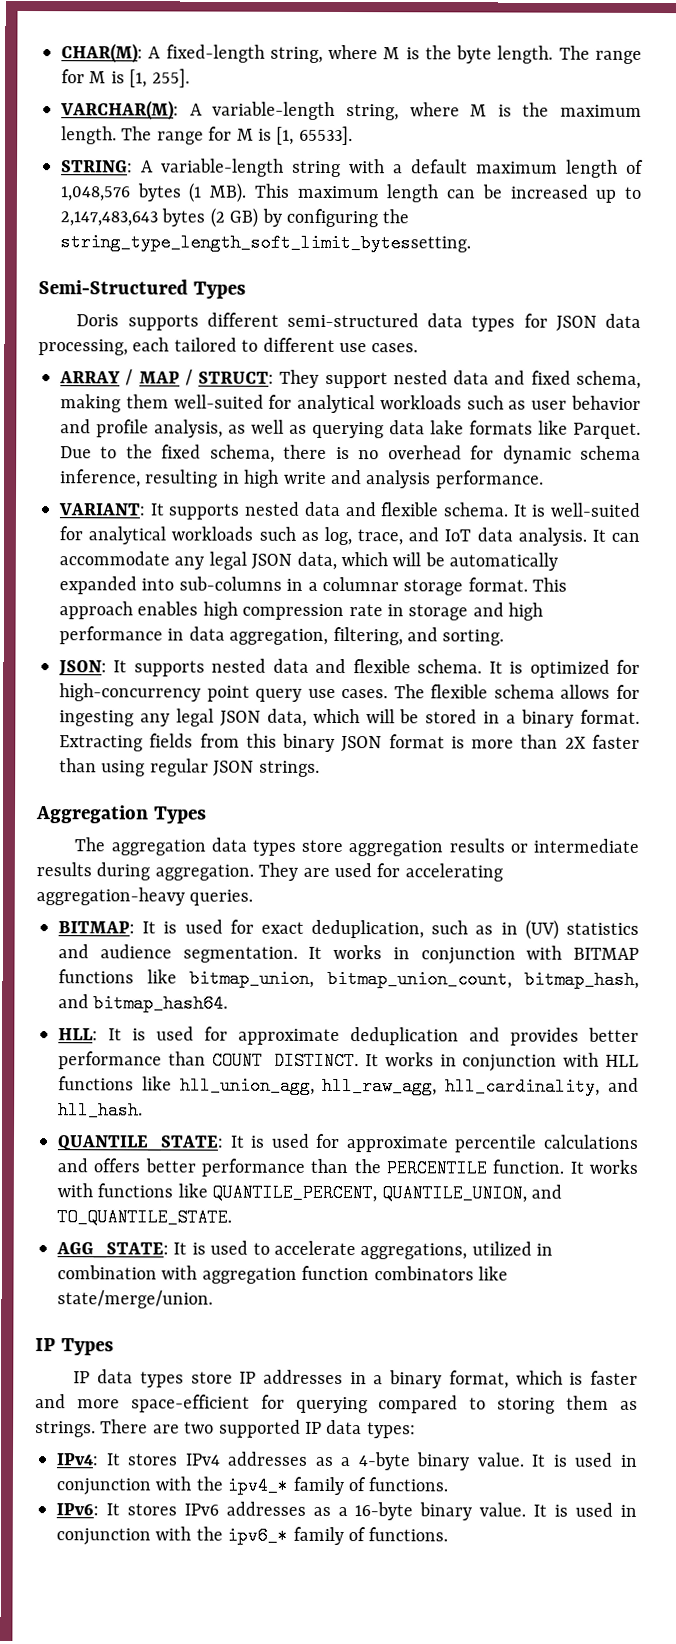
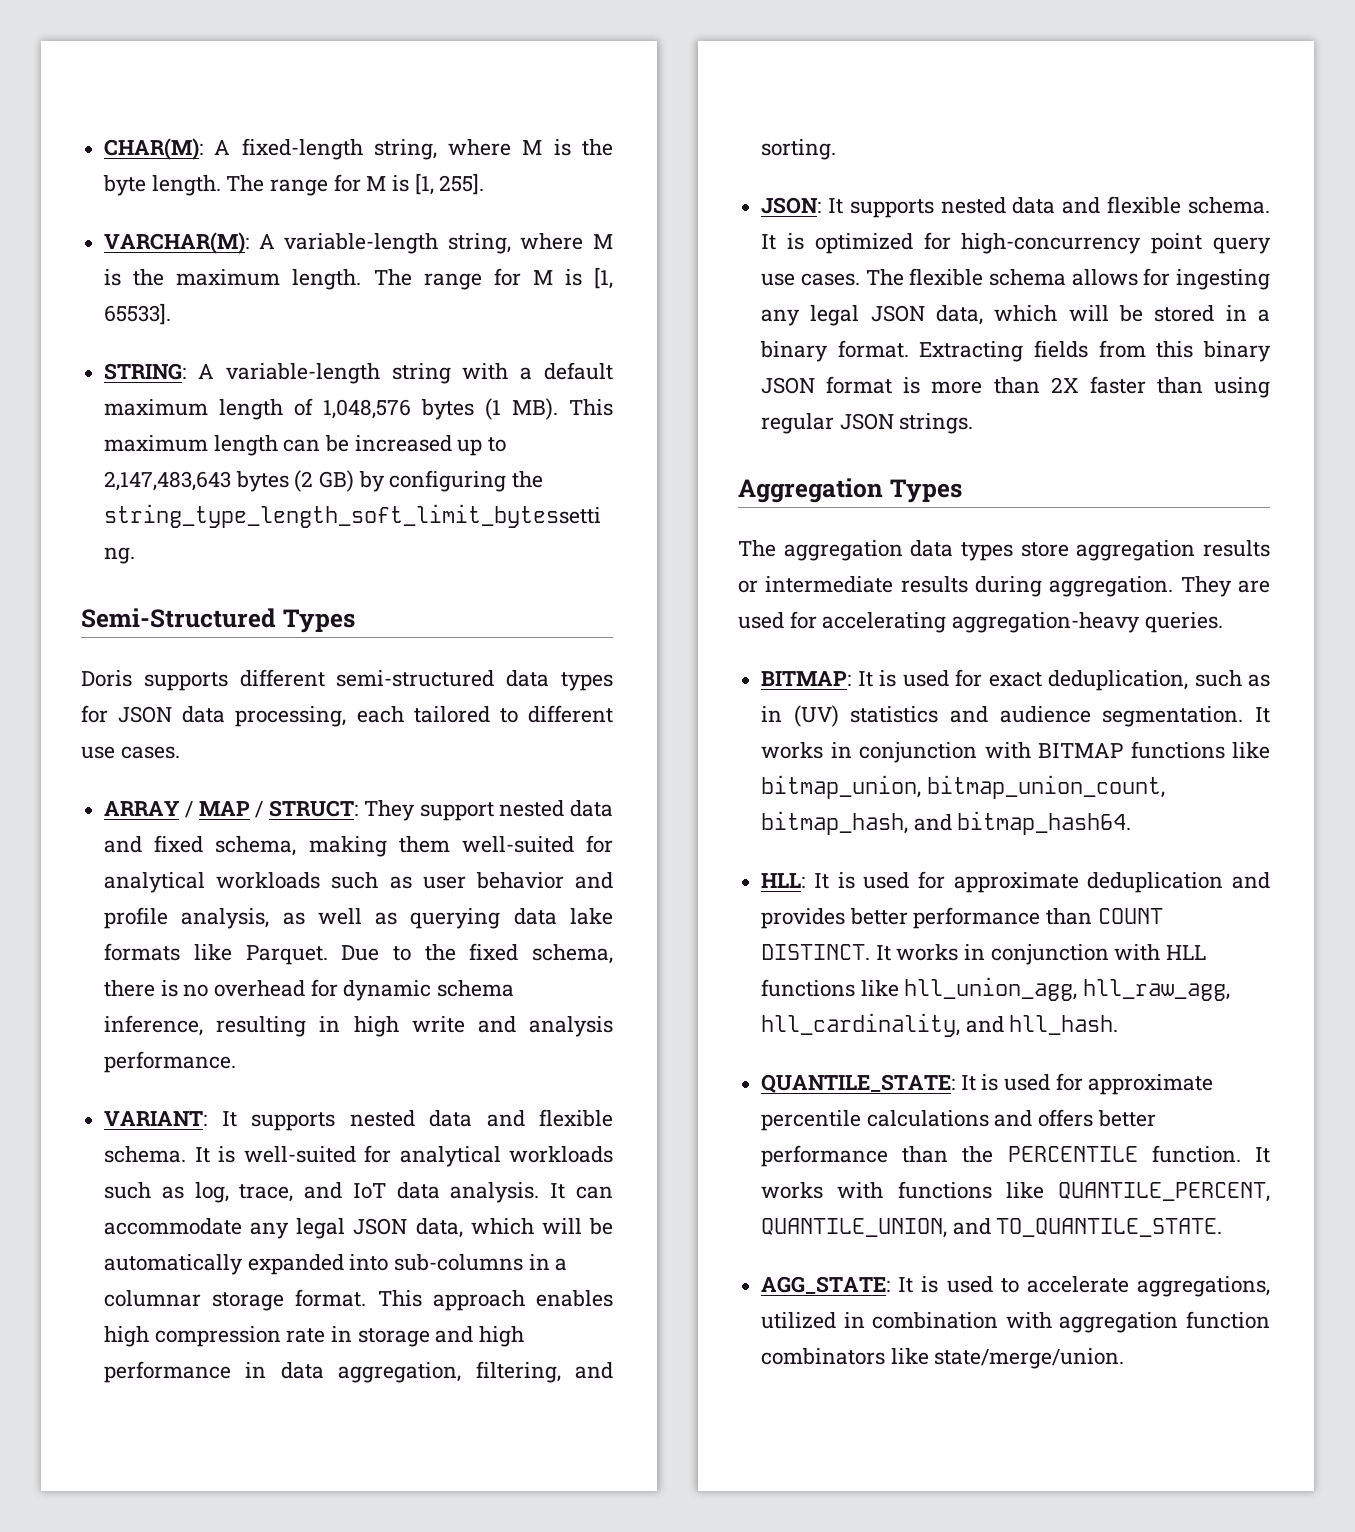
[35,1338,114,1356] [73,1369,638,1389] [35,1394,639,1414] [35,1419,416,1439] [56,1451,639,1471] [56,1476,449,1496] [56,1501,637,1521] [56,1526,449,1546] // IP Types // IP data types store IP addresses in a binary format, which is faster and more space-efficient for querying compared to storing them as strings. There are two supported IP data types: // IPv4: It stores IPv4 addresses as a 4-byte binary value. It is used in conjunction with the ipv4_* family of functions. // IPv6: It stores IPv6 addresses as a 16-byte binary value. It is used in conjunction with the ipv6_* family of functions. -> (1125, 1358) none

